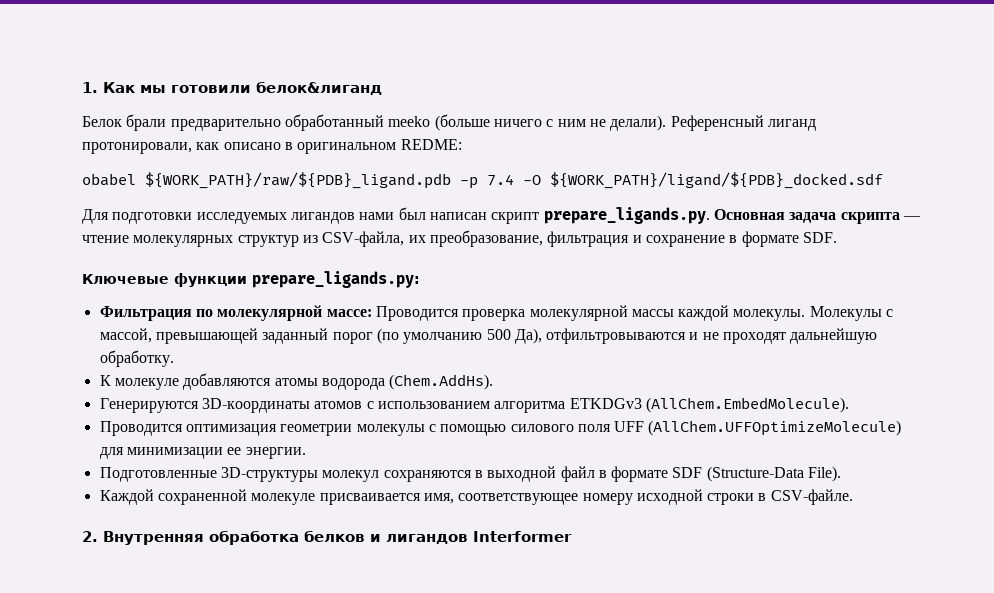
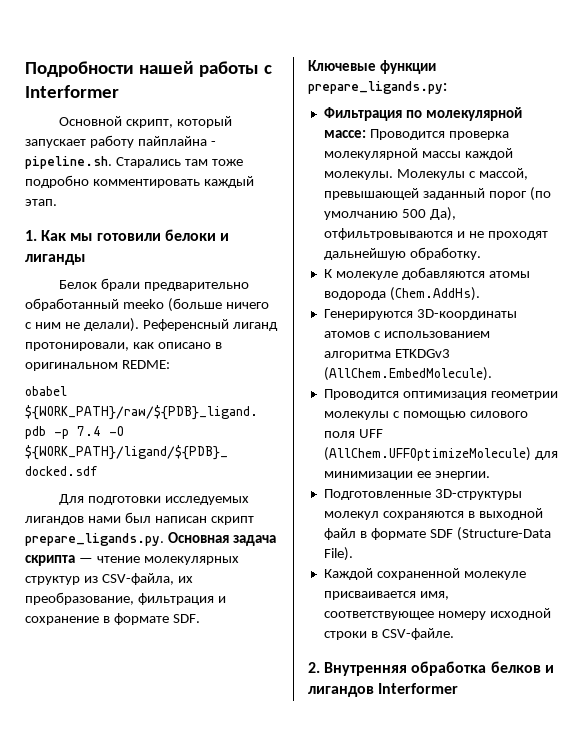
(82, 87) none -> [25,61,272,77] [25,85,119,98] [59,116,233,128] [25,135,216,148] [25,156,243,169] [25,175,254,188] [25,199,57,206] Подробности нашей работы с Interformer // Основной скрипт, который запускает работу пайплайна - pipeline.sh. Старались там тоже подробно комментировать каждый этап. //
[256,81,382,95] белок&лиганд -> [164,229,229,241] [25,254,85,265] белоки и лиганды

